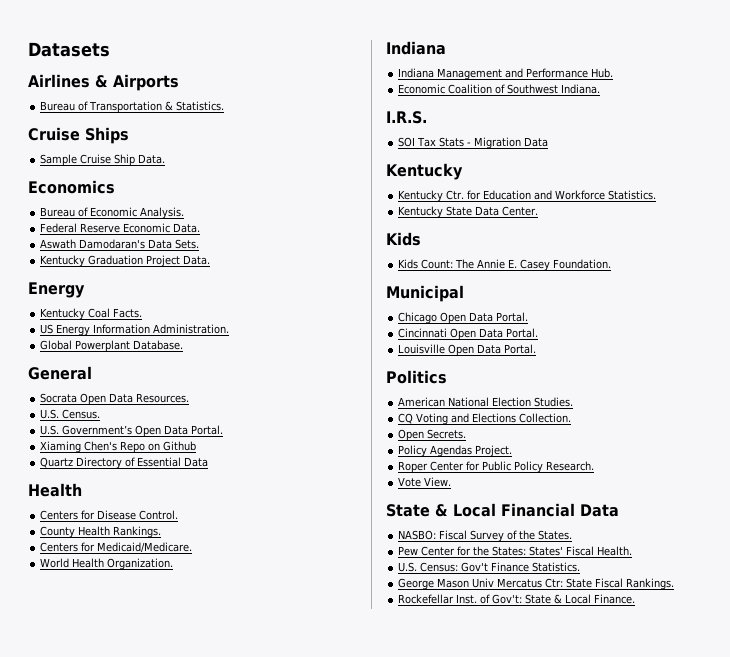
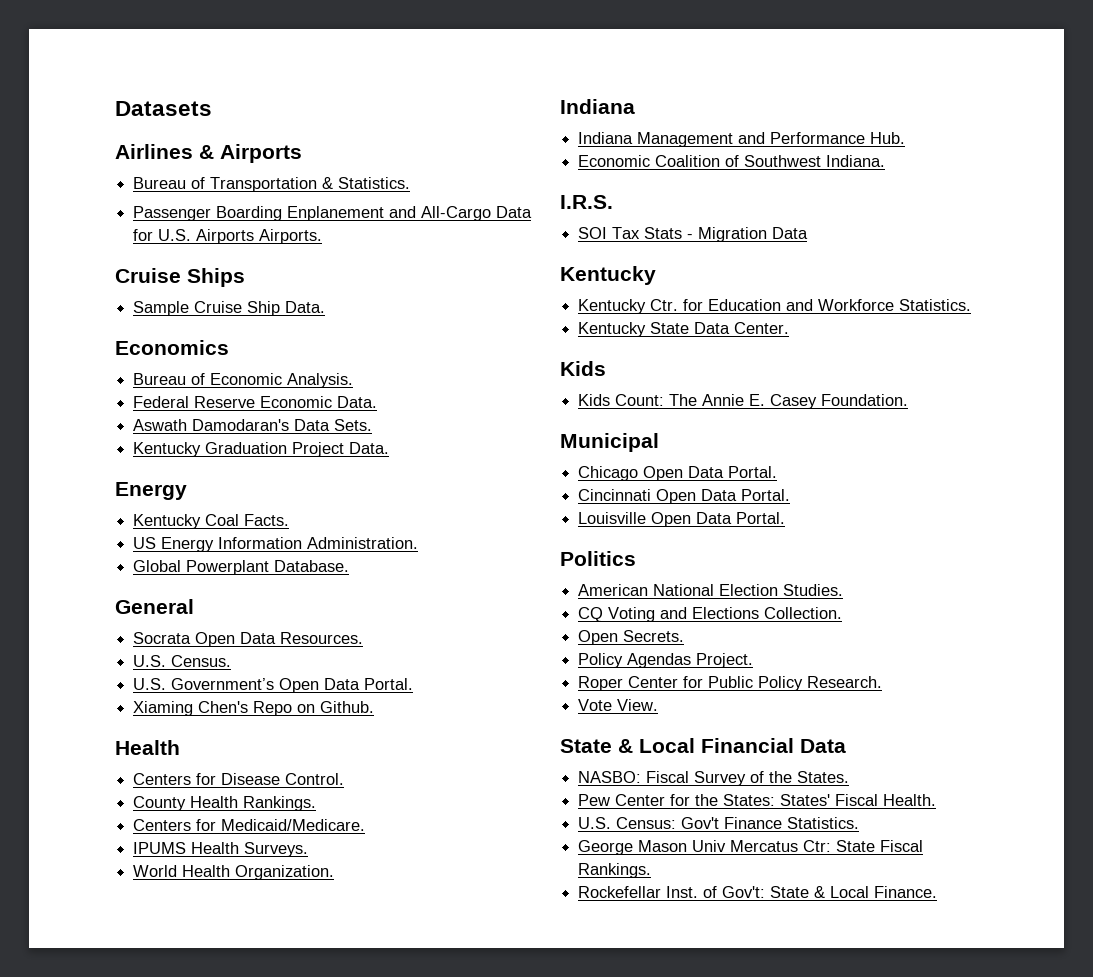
(225, 106) none -> [133,206,533,221] [133,229,323,244] // Passenger Boarding Enplanement and All-Cargo Data for U.S. Airports Airports.
[163,441,197,451] [40,457,209,469] Github // Quartz Directory of Essential Data -> [320,701,375,713] Github.
(193, 547) none -> [133,842,309,857] // IPUMS Health Surveys.

